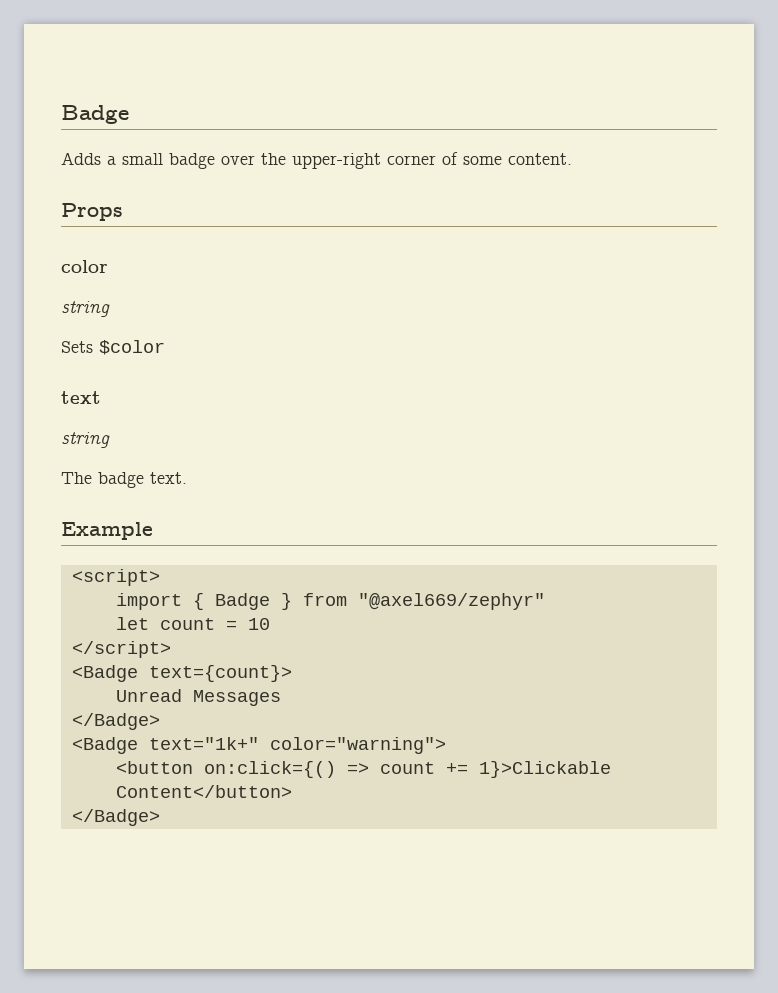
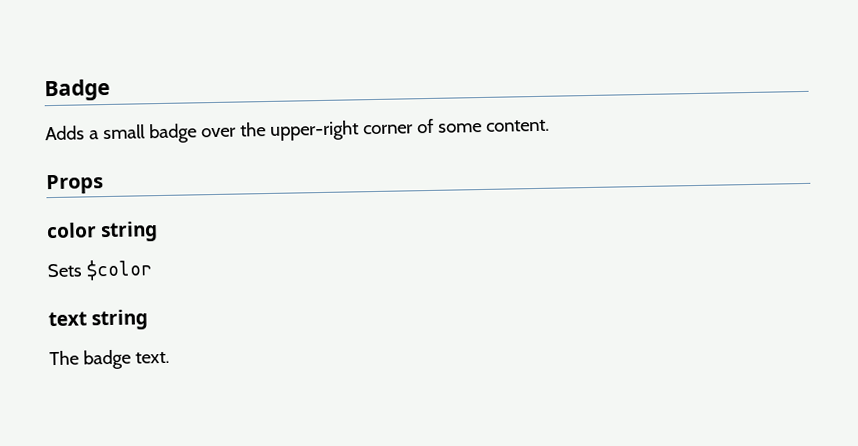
(108, 266) // -> (97, 230) none
(101, 397) // -> (87, 319) none
[61,522,153,540] [71,569,160,586] [115,593,545,610] [115,617,270,630] [71,641,171,658] [71,665,292,682] [115,689,281,706] [71,713,160,730] [71,737,446,754] [115,761,611,778] [115,785,292,798] [71,809,160,826] // Example // <script> // import { Badge } from "@axel669/zephyr" // let count = 10 // </script> // <Badge text={count}> // Unread Messages // </Badge> // <Badge text="1k+" color="warning"> // <button on:click={() => count += 1}>Clickable Content</button> // </Badge> -> (170, 357) none

